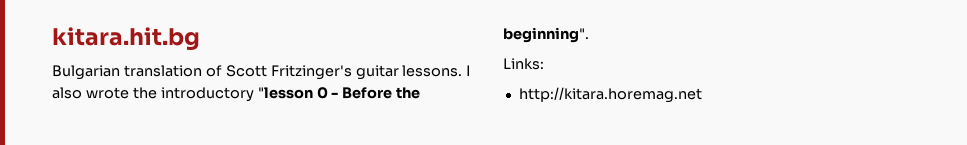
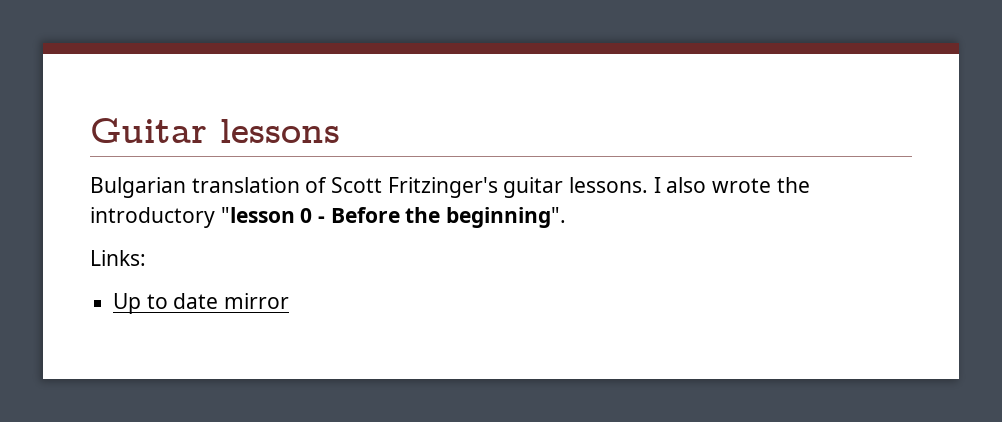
[52,27,200,51] kitara.hit.bg -> [90,118,340,143] Guitar lessons
[518,87,702,103] http://kitara.horemag.net -> [113,293,290,314] Up to date mirror

